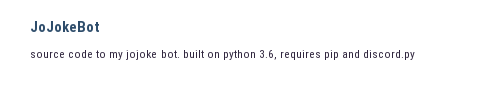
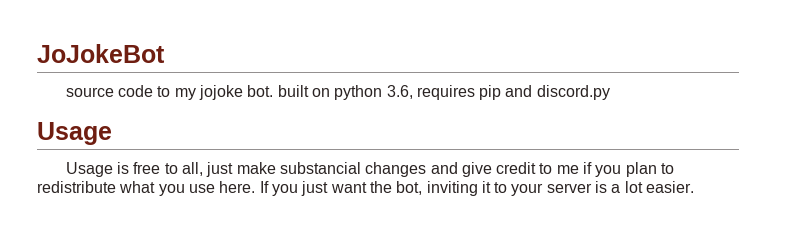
(416, 55) none -> [37,122,112,145] [65,162,675,177] [37,181,695,196] // Usage // Usage is free to all, just make substancial changes and give credit to me if you plan to redistribute what you use here. If you just want the bot, inviting it to your server is a lot easier.

